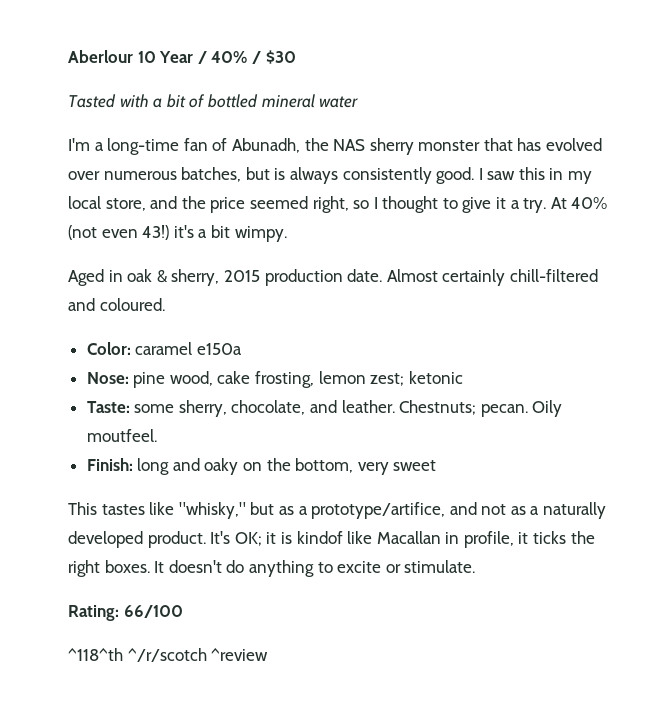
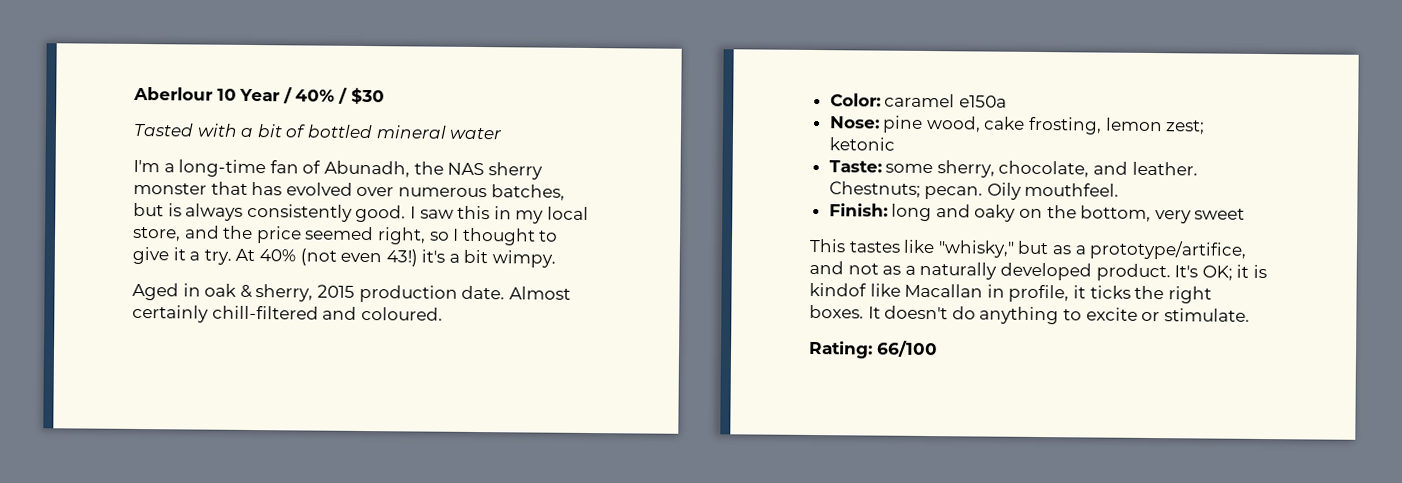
[86,429,157,442] moutfeel. -> [1024,182,1120,197] mouthfeel.
[68,648,269,662] // ^118^th ^/r/scotch ^review -> (938, 349) none

